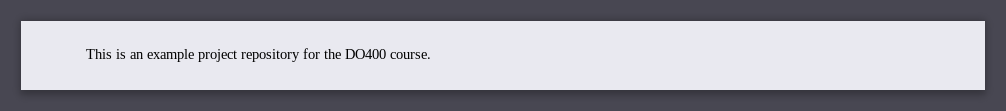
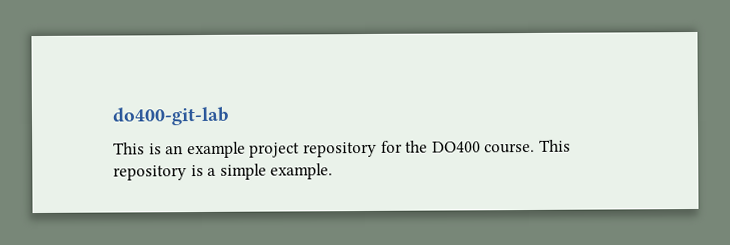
(86, 54) none -> [112,106,230,126] do400-git-lab //
(431, 55) none -> [538,139,571,152] [113,163,334,181] This repository is a simple example.

